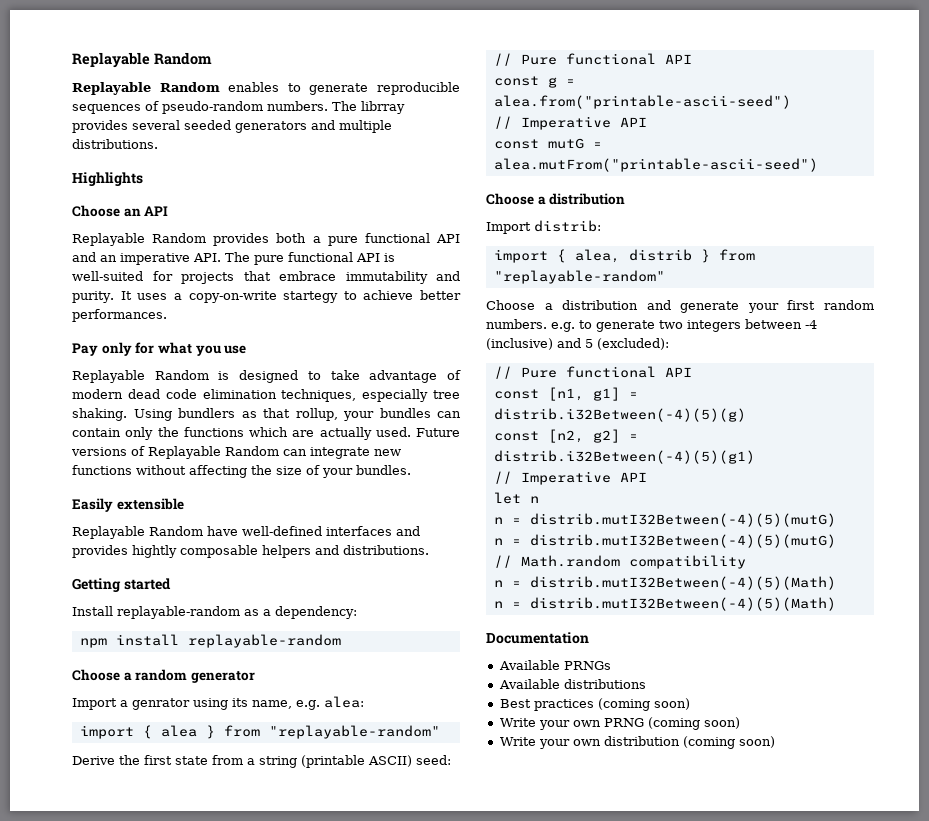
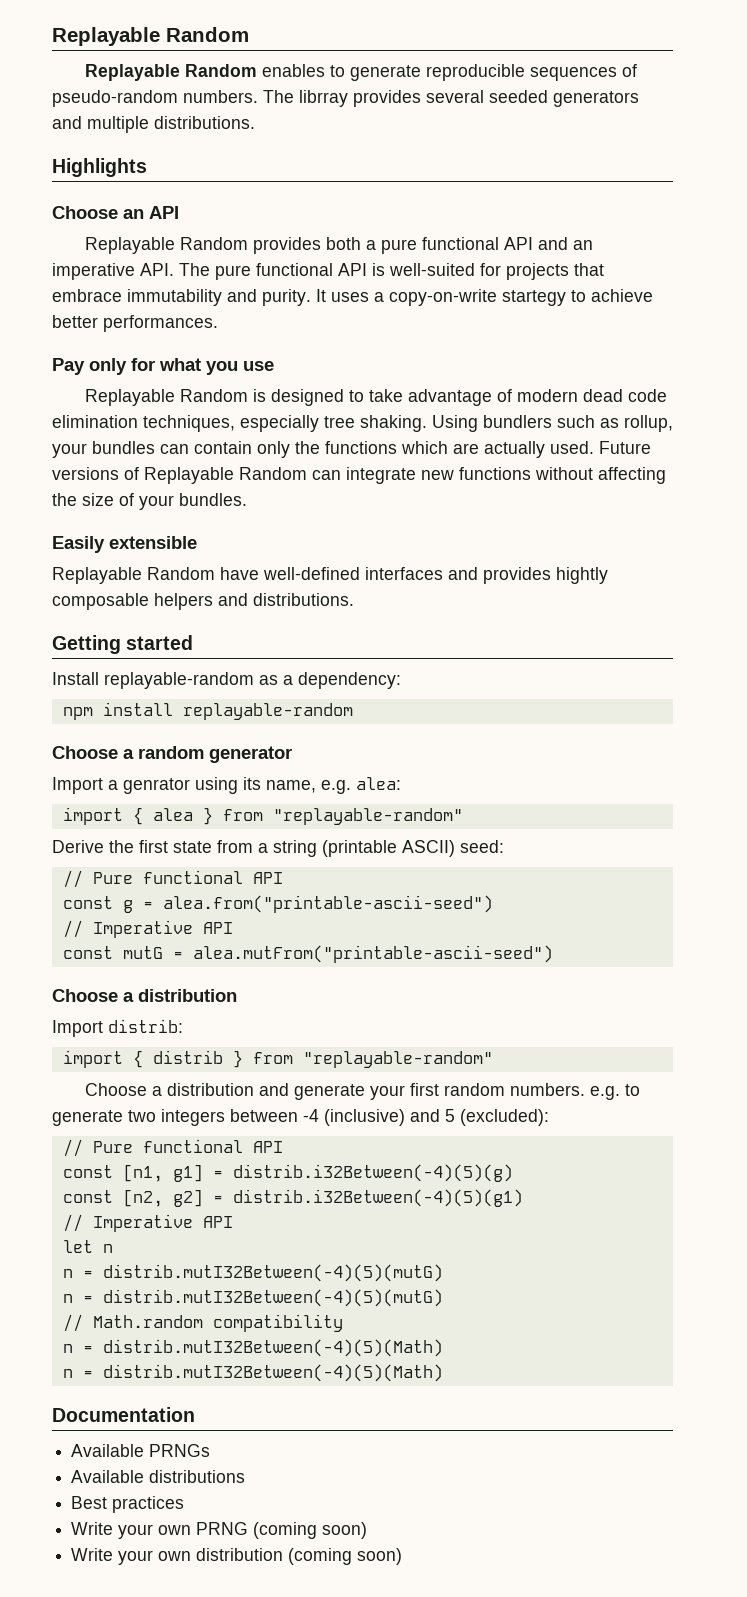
[241,408,290,418] as that -> [557,415,619,428] such as
[574,249,620,263] alea, -> (143, 1059) none
[597,698,690,711] (coming soon) -> (185, 1504) none

